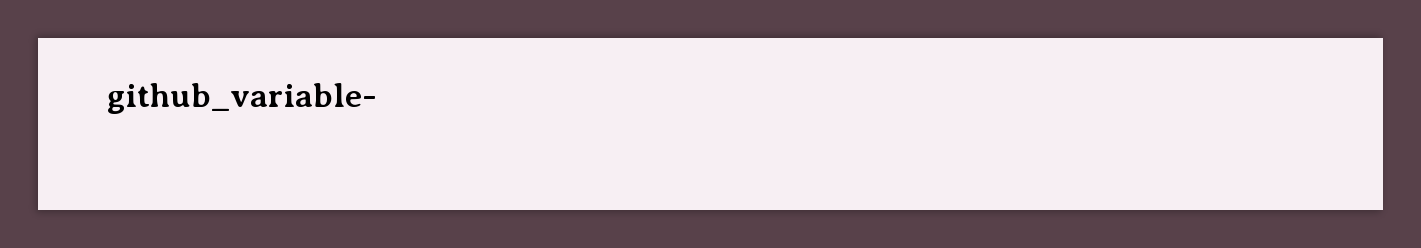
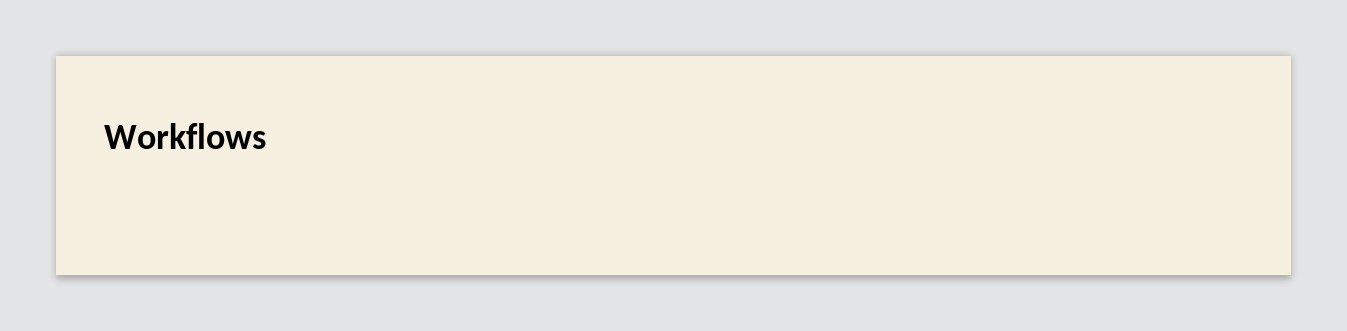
[107,83,377,114] github_variable- -> [104,123,266,149] Workflows

